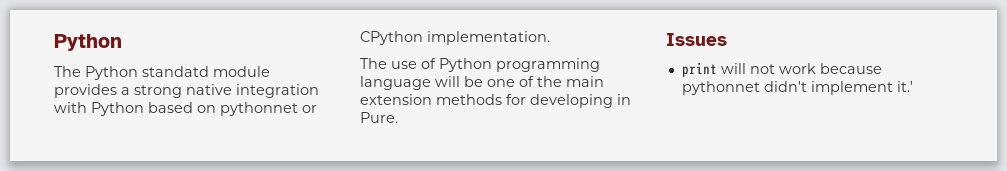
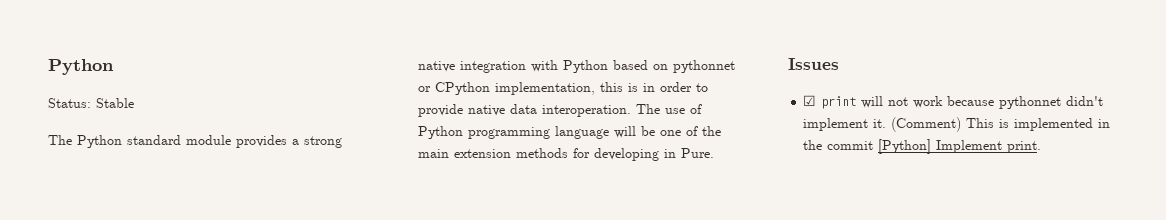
[54,34,122,51] Python -> [48,59,114,75] [48,98,134,108] Python // Status: Stable
[142,66,209,77] standatd -> [127,135,181,145] standard
[427,31,550,45] implementation. // -> [495,82,708,95] [418,104,631,117] implementation, this is in order to provide native data interoperation.
(727, 39) none -> [803,95,817,106] ☑
[896,81,913,92] it.' -> [873,117,1111,132] [803,139,1042,154] it. (Comment) This is implemented in the commit [Python] Implement print.

